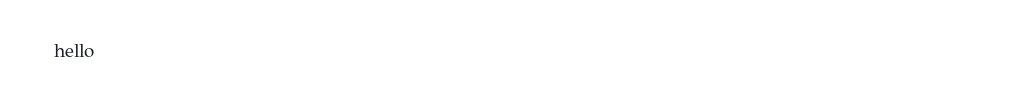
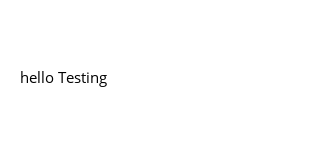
(94, 51) none -> [58,72,108,87] Testing

